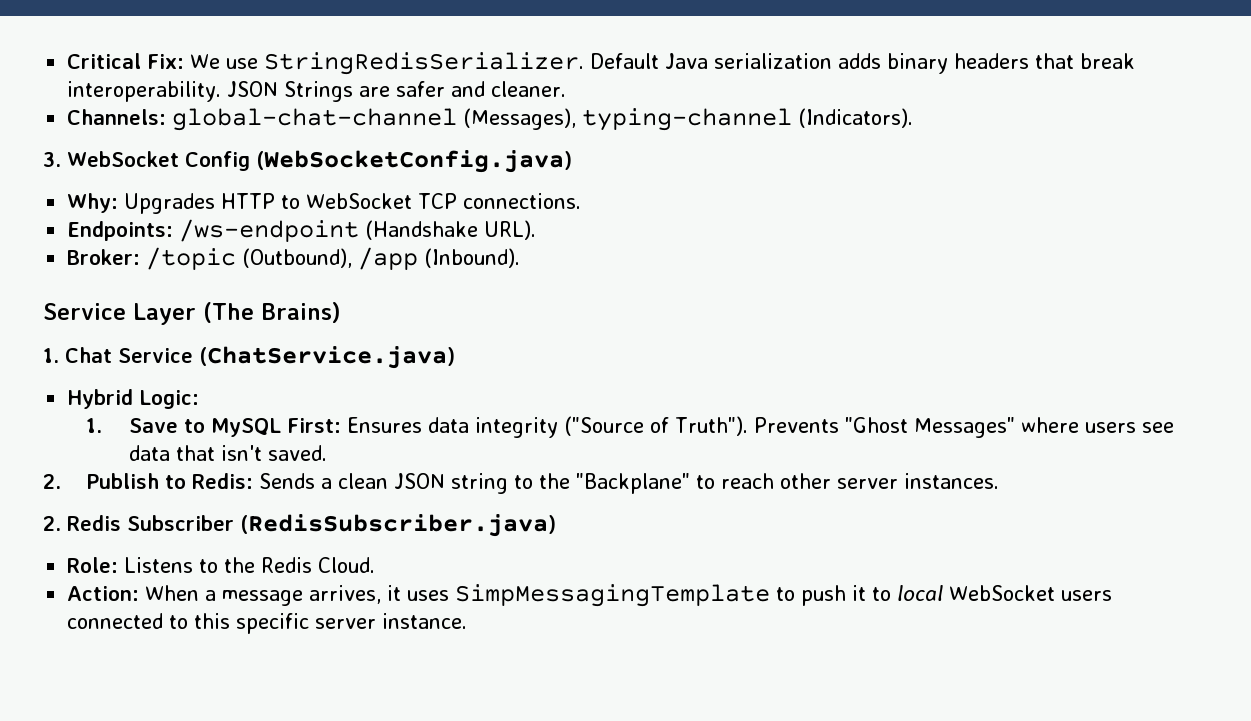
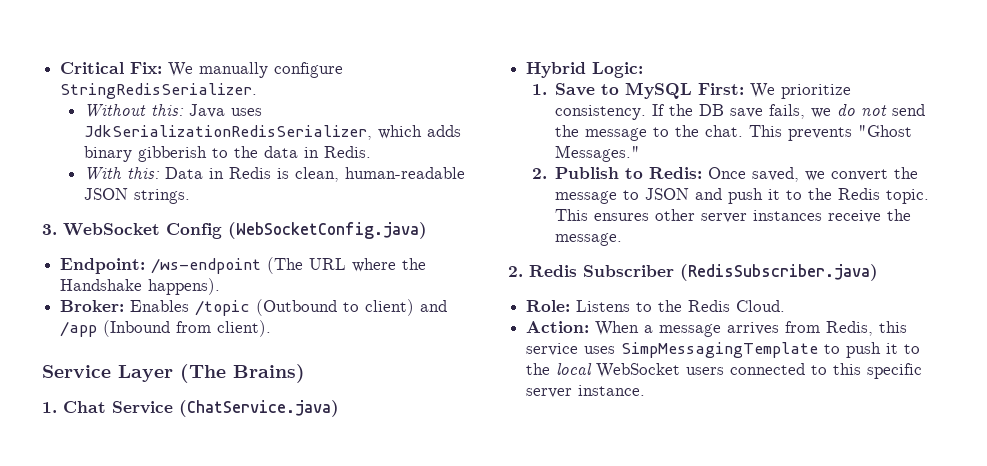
[226,58,259,69] use -> [199,62,344,78] manually configure
[590,53,1136,74] [67,81,567,102] [67,108,914,131] [43,150,572,173] [67,193,582,214] [67,219,537,242] [67,247,521,270] Default Java serialization adds binary headers that break interoperability. JSON Strings are safer and cleaner. // Channels: global-chat-channel (Messages), typing-channel (Indicators). // 3. WebSocket Config (WebSocketConfig.java) // Why: Upgrades HTTP to WebSocket TCP connections. // Endpoints: /ws-endpoint (Handshake URL). // Broker: /topic (Outbound), /app (Inbound). -> [83,104,262,118] [83,125,461,140] [83,146,371,162] [83,167,465,182] [83,188,190,204] [42,222,427,239] [60,257,427,274] [60,278,221,295] [60,299,448,316] [60,320,272,337] // Without this: Java uses JdkSerializationRedisSerializer, which adds binary gibberish to the data in Redis. // With this: Data in Redis is clean, human-readable JSON strings. // 3. WebSocket Config (WebSocketConfig.java) // Endpoint: /ws-endpoint (The URL where the Handshake happens). // Broker: Enables /topic (Outbound to client) and /app (Inbound from client).
[346,416,1174,438] [128,445,327,461] [43,473,999,494] Ensures data integrity ("Source of Truth"). Prevents "Ghost Messages" where users see data that isn't saved. // 2. Publish to Redis: Sends a clean JSON string to the "Backplane" to reach other server instances. -> [750,83,852,99] [555,104,926,120] [555,125,913,141] [555,145,641,162] [531,167,919,182] [555,188,930,204] [555,209,912,223] [555,233,623,246] We prioritize consistency. If the DB save fails, we do not send the message to the chat. This prevents "Ghost Messages." // 2. Publish to Redis: Once saved, we convert the message to JSON and push it to the Redis topic. This ensures other server instances receive the message.
[309,585,402,604] arrives, it -> [727,321,908,336] [526,343,579,356] arrives from Redis, this service
(892, 594) none -> [526,363,551,375] the

